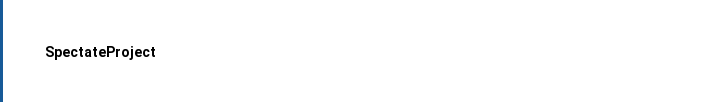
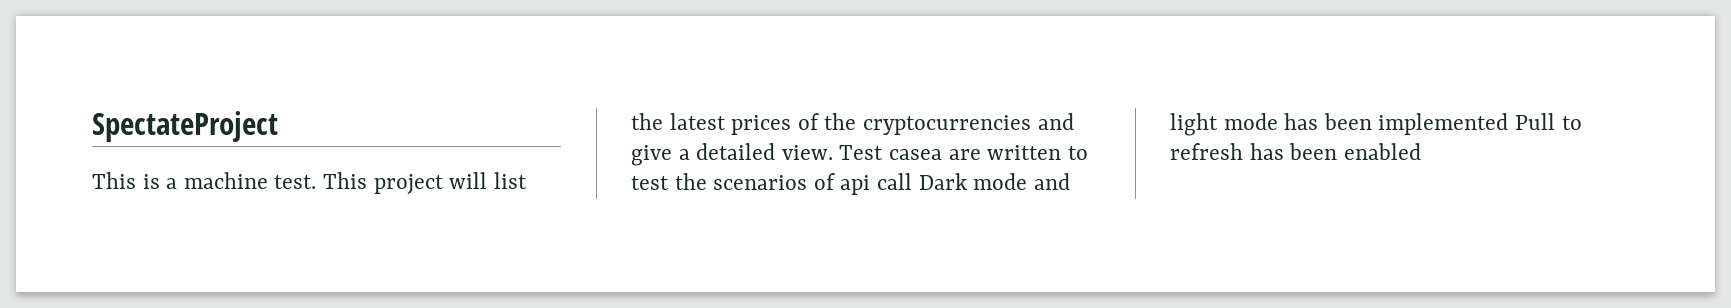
(156, 53) none -> [92,172,527,194] [631,113,1074,135] [631,143,1088,166] [631,173,1070,195] [1170,113,1582,136] [1170,143,1421,160] // This is a machine test. This project will list the latest prices of the cryptocurrencies and give a detailed view. Test casea are written to test the scenarios of api call Dark mode and light mode has been implemented Pull to refresh has been enabled

